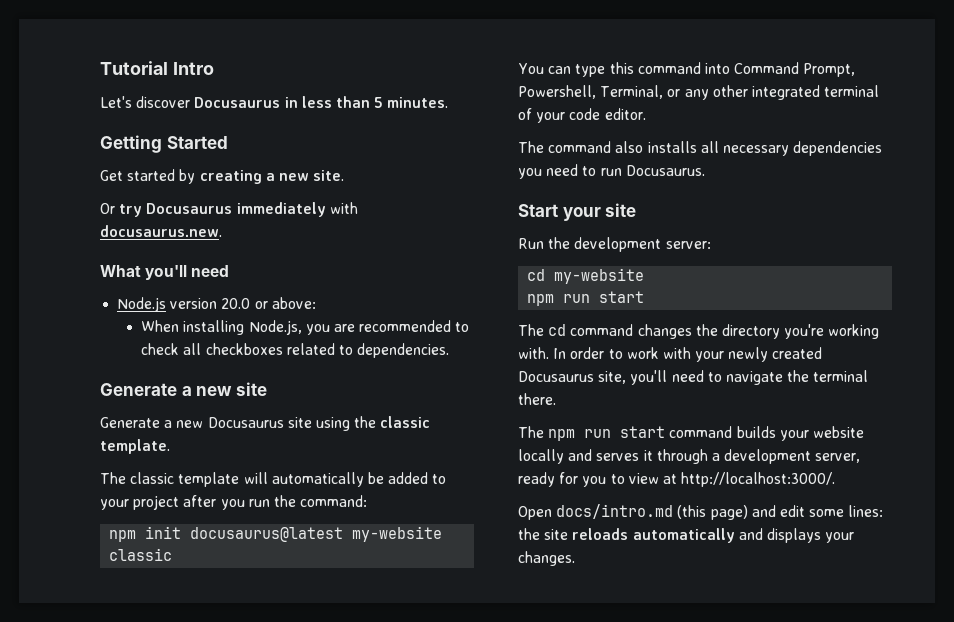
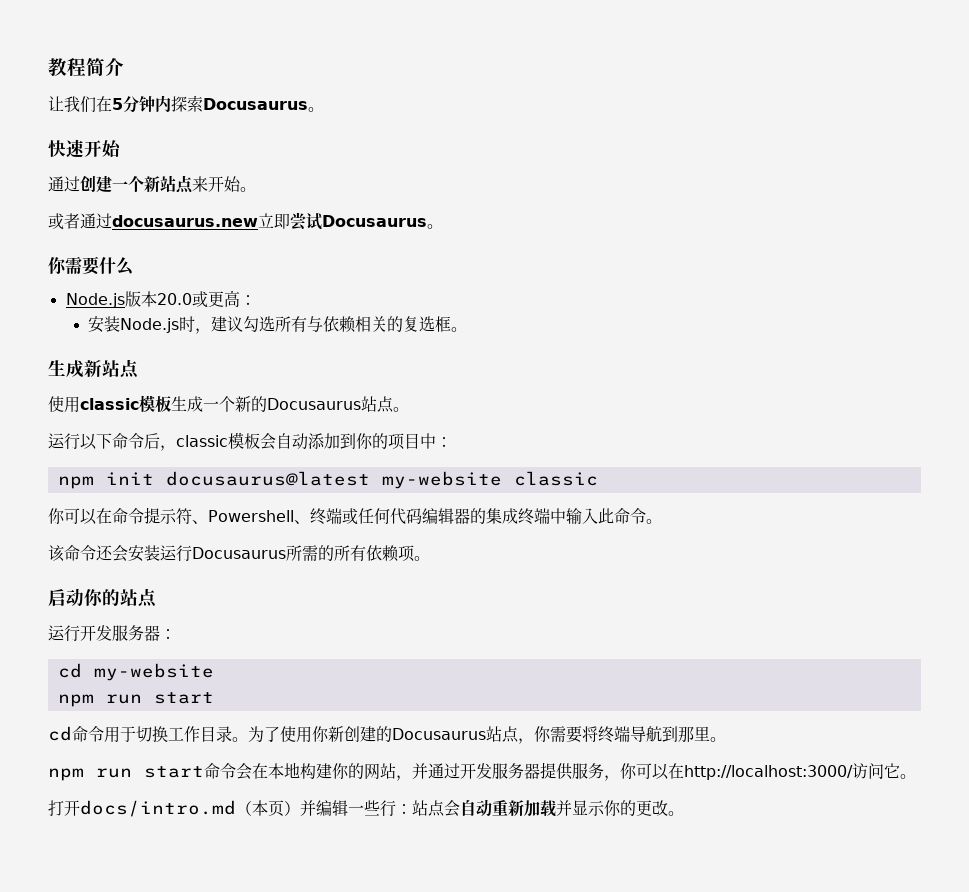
[100,61,214,75] [100,96,449,108] [100,135,228,153] [100,169,345,184] [100,202,358,217] [100,225,222,237] [100,265,230,280] [117,297,316,312] [141,320,470,335] [141,343,450,358] [100,382,267,396] [100,416,431,431] [100,439,170,454] [100,472,447,487] [100,495,368,510] Tutorial Intro // Let's discover Docusaurus in less than 5 minutes. // Getting Started // Get started by creating a new site. // Or try Docusaurus immediately with docusaurus.new. // What you'll need // Node.js version 20.0 or above: // When installing Node.js, you are recommended to check all checkboxes related to dependencies. // Generate a new site // Generate a new Docusaurus site using the classic template. // The classic template will automatically be added to your project after you run the command: -> [48,58,124,77] [48,95,324,113] [48,139,121,158] [48,175,256,193] [48,212,443,231] [48,256,134,275] [65,290,256,308] [88,316,468,334] [48,359,139,379] [48,395,409,413] [48,432,452,451] 教程简介 // 让我们在5分钟内探索Docusaurus。 // 快速开始 // 通过创建一个新站点来开始。 // 或者通过docusaurus.new立即尝试Docusaurus。 // 你需要什么 // Node.js版本20.0或更高： // 安装Node.js时，建议勾选所有与依赖相关的复选框。 // 生成新站点 // 使用classic模板生成一个新的Docusaurus站点。 // 运行以下命令后，classic模板会自动添加到你的项目中：
[518,62,856,77] [518,85,880,100] [518,108,646,123] [518,141,883,156] [518,164,705,179] [518,203,637,221] [518,237,711,252] You can type this command into Command Prompt, Powershell, Terminal, or any other integrated terminal of your code editor. // The command also installs all necessary dependencies you need to run Docusaurus. // Start your site // Run the development server: -> [48,507,662,525] [48,545,430,562] [48,588,157,608] [48,625,176,642] 你可以在命令提示符、Powershell、终端或任何代码编辑器的集成终端中输入此命令。 // 该命令还会安装运行Docusaurus所需的所有依赖项。 // 启动你的站点 // 运行开发服务器：
[518,324,880,339] [518,347,823,362] [518,370,869,385] [518,393,556,405] [518,426,864,441] [518,449,861,464] [518,472,836,487] [518,504,884,520] [518,528,855,543] [518,551,575,566] The cd command changes the directory you're working with. In order to work with your newly created Docusaurus site, you'll need to navigate the terminal there. // The npm run start command builds your website locally and serves it through a development server, ready for you to view at http://localhost:3000/. // Open docs/intro.md (this page) and edit some lines: the site reloads automatically and displays your changes. -> [48,726,726,744] [48,762,916,781] [48,799,684,817] cd命令用于切换工作目录。为了使用你新创建的Docusaurus站点，你需要将终端导航到那里。 // npm run start命令会在本地构建你的网站，并通过开发服务器提供服务，你可以在http://localhost:3000/访问它。 // 打开docs/intro.md（本页）并编辑一些行：站点会自动重新加载并显示你的更改。

